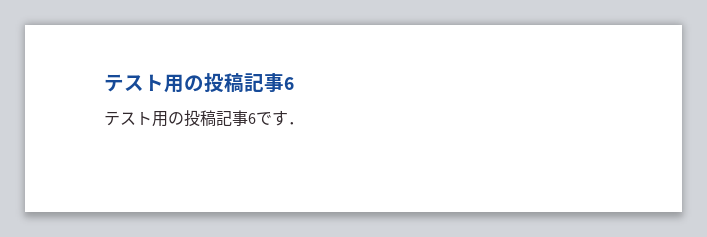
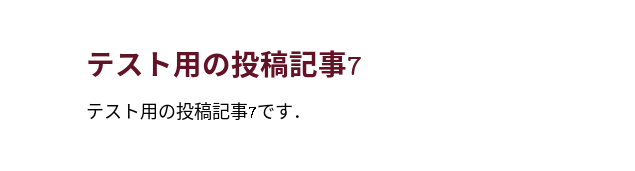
[104,73,294,93] [104,110,256,127] テスト用の投稿記事6 // テスト用の投稿記事6 -> [86,50,362,79] [86,102,258,122] テスト用の投稿記事7 // テスト用の投稿記事7

